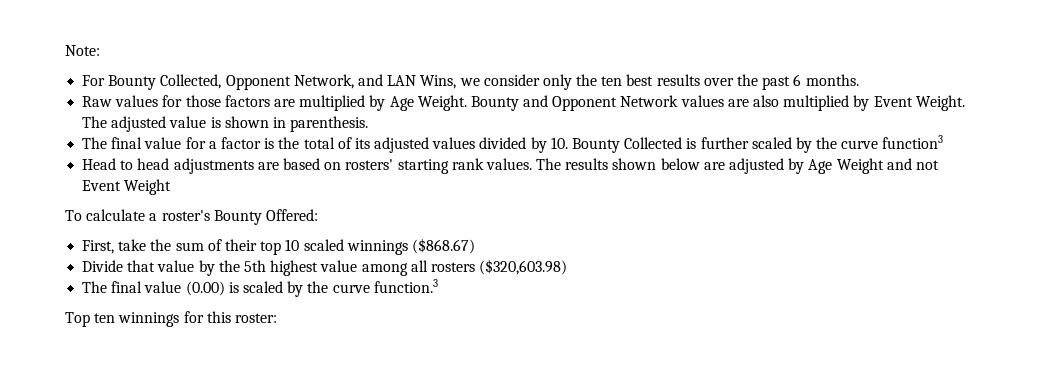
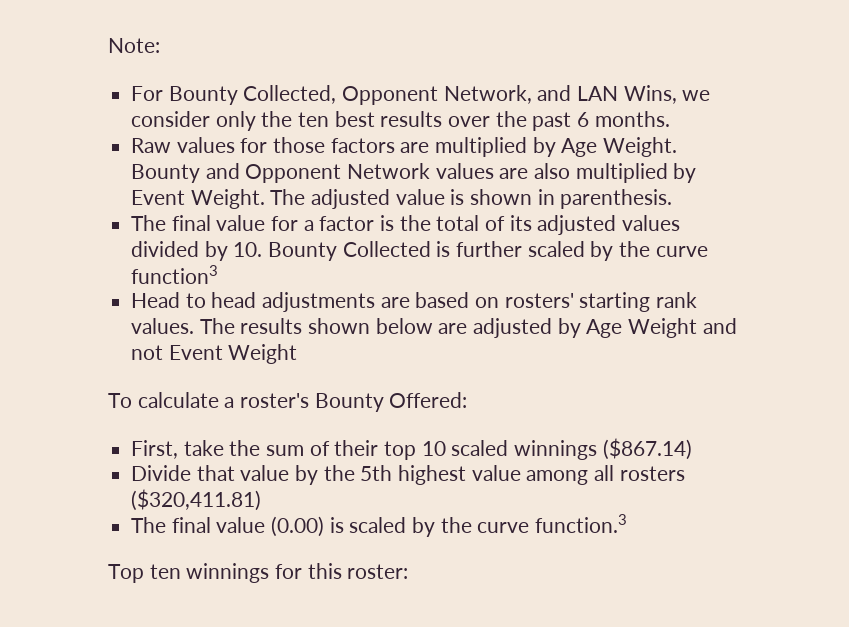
[411,238,475,254] ($868.67) -> [602,438,692,460] ($867.14)
[479,259,568,275] ($320,603.98) -> [131,489,262,511] ($320,411.81)

